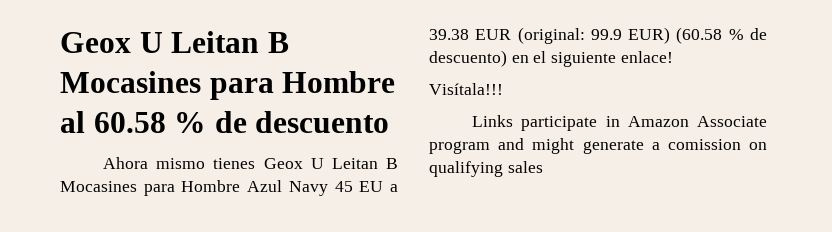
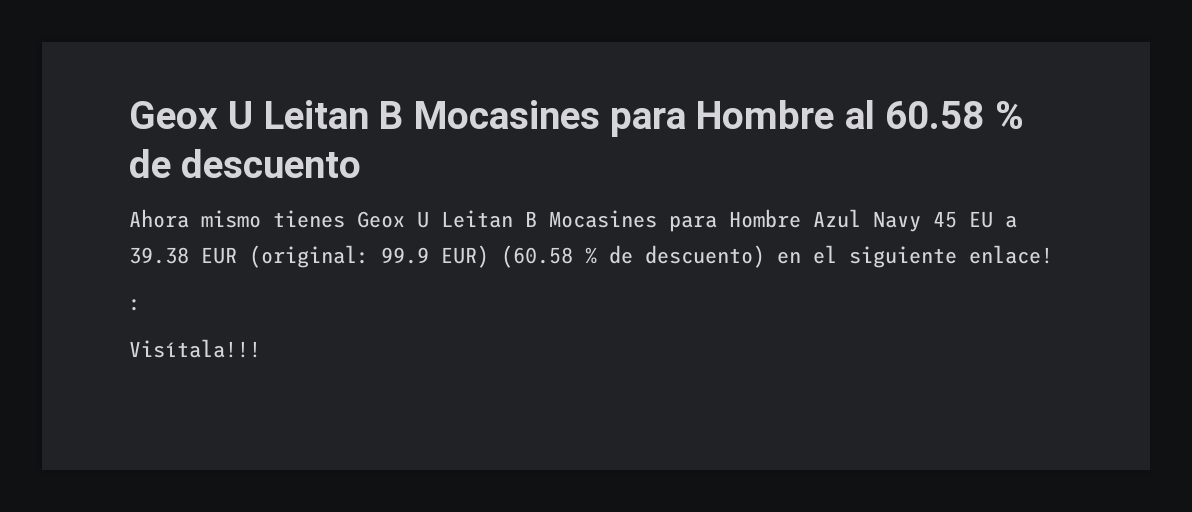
(673, 57) none -> [129,299,141,311] // :
[472,115,767,131] [429,138,767,154] [429,161,543,177] // Links participate in Amazon Associate program and might generate a comission on qualifying sales -> (261, 348) none

